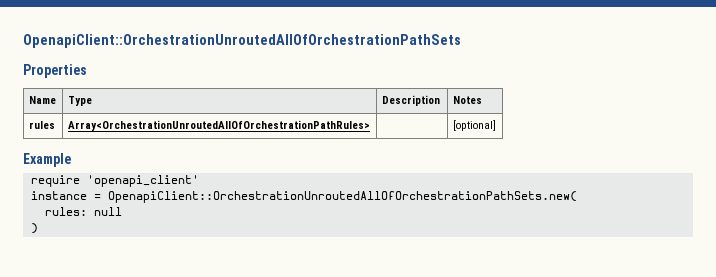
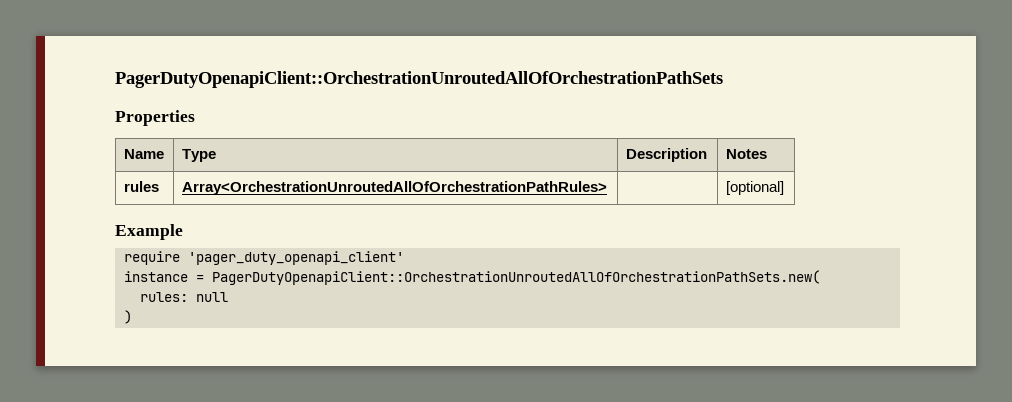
[23,34,461,48] OpenapiClient::OrchestrationUnroutedAllOfOrchestrationPathSets -> [115,71,723,88] PagerDutyOpenapiClient::OrchestrationUnroutedAllOfOrchestrationPathSets
[86,175,199,187] 'openapi_client' -> [188,251,404,265] 'pager_duty_openapi_client'
[107,191,577,203] OpenapiClient::OrchestrationUnroutedAllOfOrchestrationPathSets.new( -> [212,270,820,285] PagerDutyOpenapiClient::OrchestrationUnroutedAllOfOrchestrationPathSets.new(

